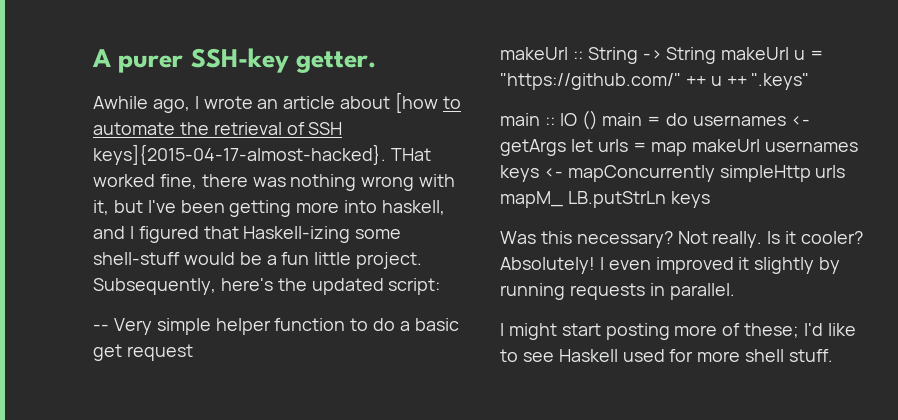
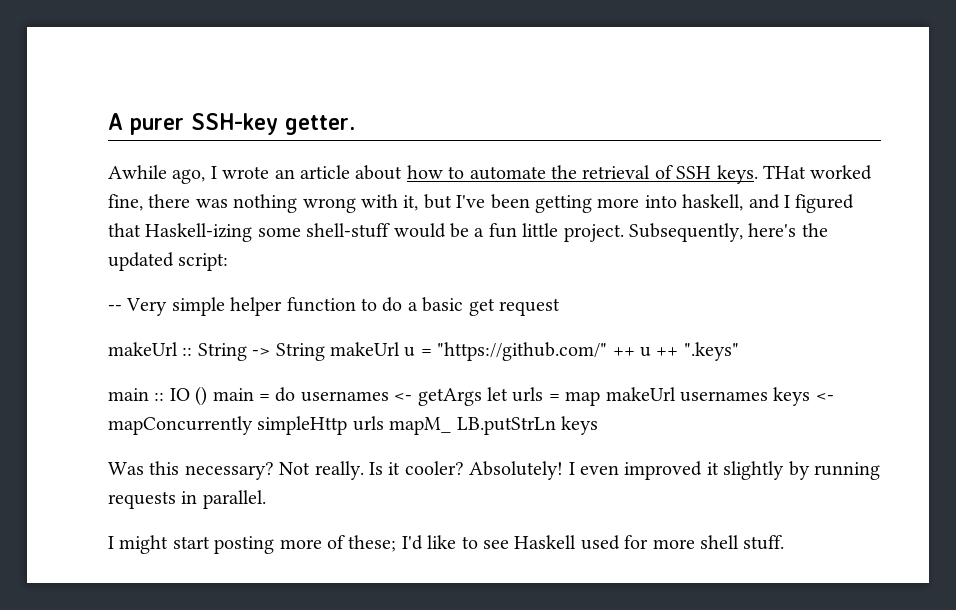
[395,92,439,113] [how -> [406,165,443,179] how
[93,144,386,165] keys]{2015-04-17-almost-hacked}. -> [716,165,758,184] keys.

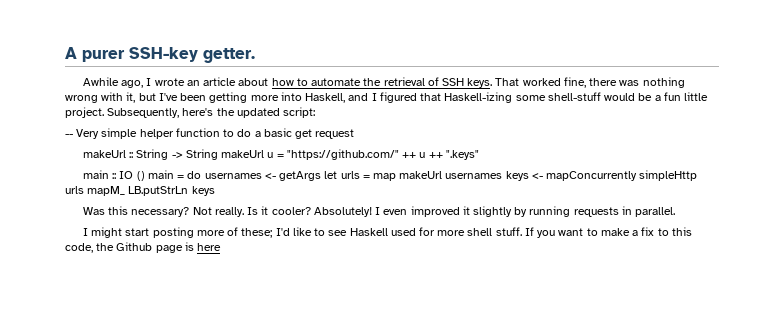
[762,165,806,179] THat -> [495,78,520,86] That
[682,194,744,211] haskell, -> [305,93,346,103] Haskell,
(785, 542) none -> [524,227,692,238] [65,242,222,253] If you want to make a fix to this code, the Github page is here

